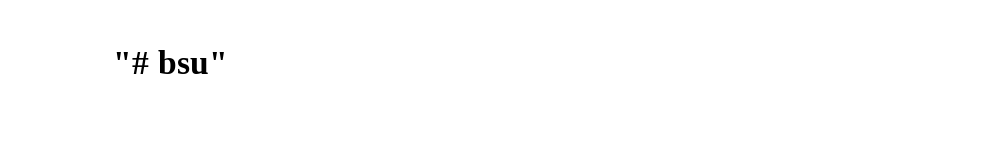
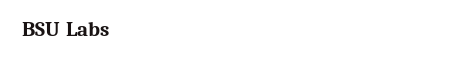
[113,50,229,74] "# bsu" -> [22,21,109,36] BSU Labs

